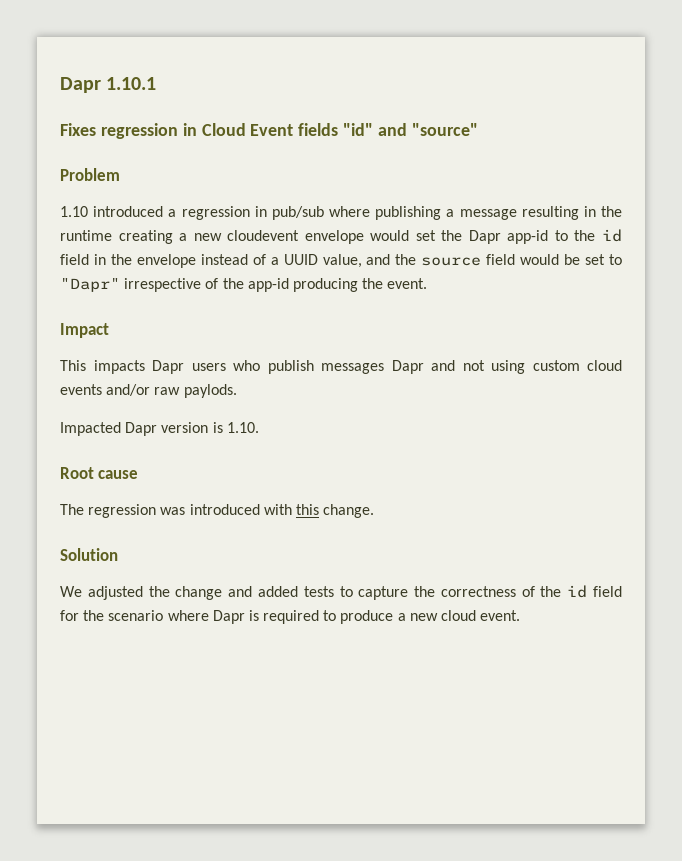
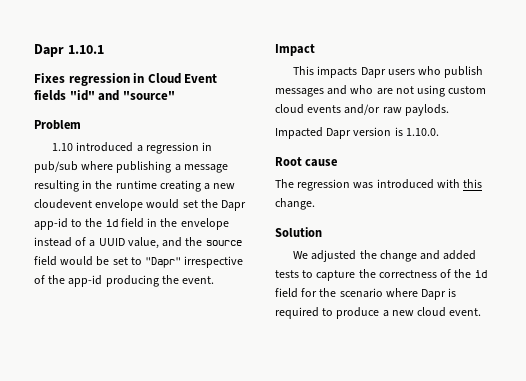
[391,360,455,374] Dapr and -> [327,85,393,95] and who are
[226,422,259,433] 1.10. -> [405,128,439,136] 1.10.0.

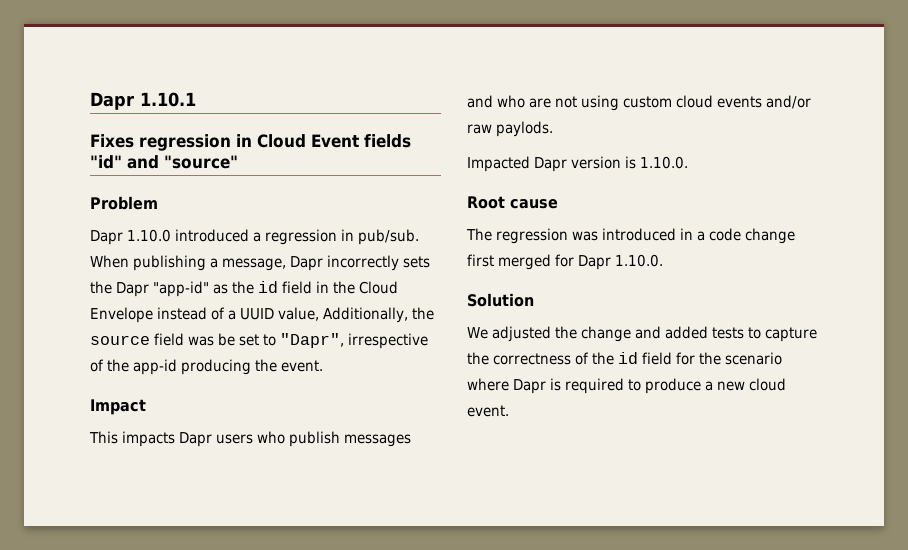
[52,143,74,151] 1.10 -> [90,229,172,245] Dapr 1.10.0
[34,161,228,173] [34,180,236,192] [34,199,247,211] [34,218,83,230] pub/sub where publishing a message resulting in the runtime creating a new cloudevent envelope would set the Dapr app-id to -> [358,229,420,245] [90,255,431,271] [90,281,229,297] pub/sub. When publishing a message, Dapr incorrectly sets the Dapr "app-id" as
[180,218,229,230] envelope -> [359,281,399,294] [90,307,153,323] Cloud Envelope
[162,237,183,247] and -> [323,307,409,323] Additionally,
[60,256,94,266] would -> [188,336,215,346] was
[145,257,182,268] "Dapr" -> [280,333,345,348] "Dapr",
[436,179,483,188] [275,198,315,210] with this change. -> [680,228,796,244] [467,254,664,270] in a code change first merged for Dapr 1.10.0.

